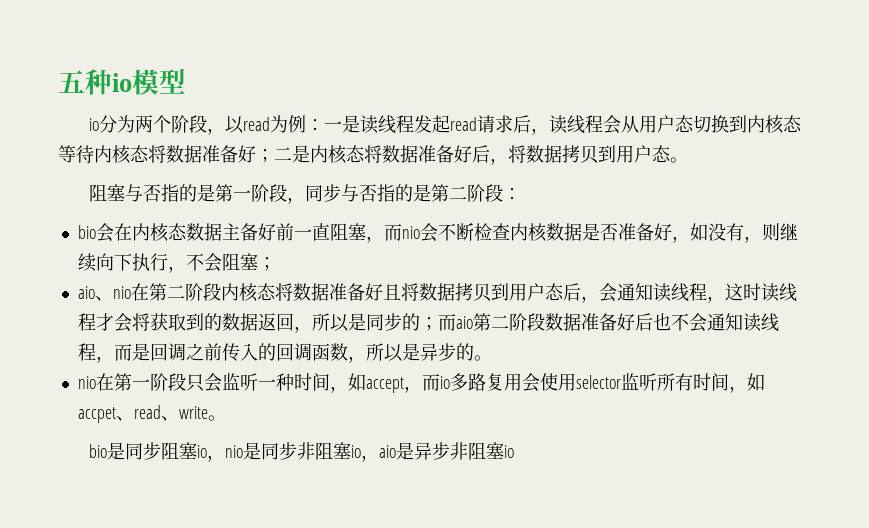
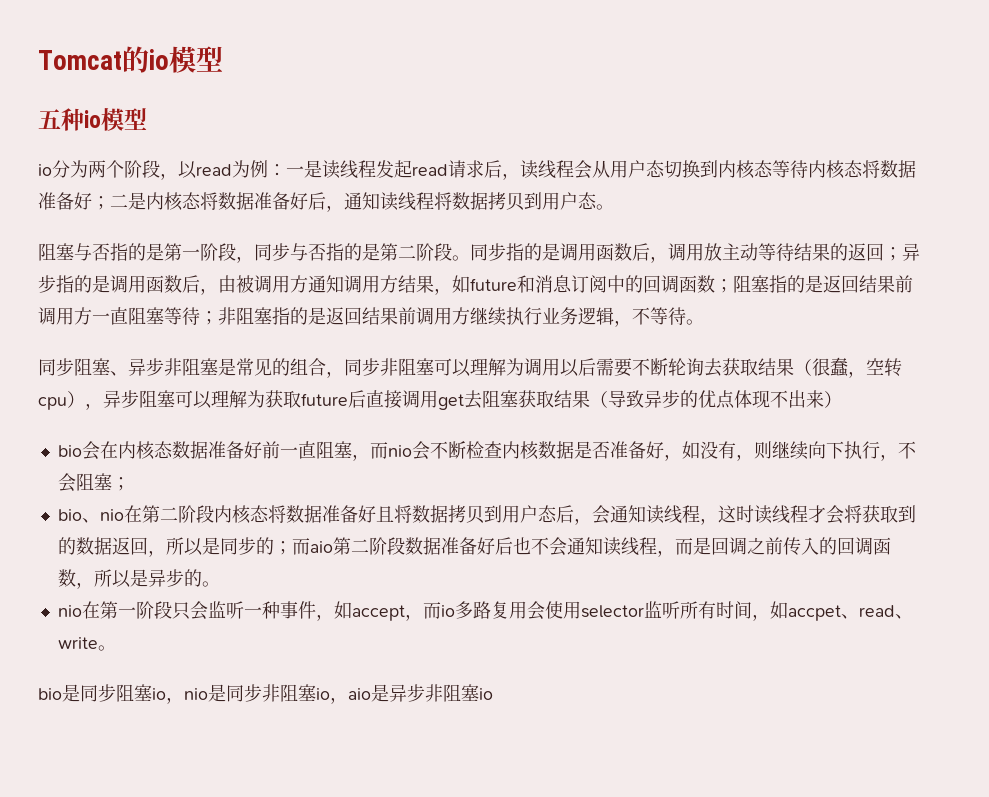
(58, 81) none -> [38,46,223,73] Tomcat的io模型 //
(508, 161) none -> [344,192,434,211] 通知读线程
[502,188,521,200] ： -> [452,243,920,263] [38,275,913,295] [38,307,704,327] [38,357,902,378] [38,390,842,410] 。同步指的是调用函数后，调用放主动等待结果的返回；异步指的是调用函数后，由被调用方通知调用方结果，如future和消息订阅中的回调函数；阻塞指的是返回结果前调用方一直阻塞等待；非阻塞指的是返回结果前调用方继续执行业务逻辑，不等待。 // 同步阻塞、异步非阻塞是常见的组合，同步非阻塞可以理解为调用以后需要不断轮询去获取结果（很蠢，空转cpu），异步阻塞可以理解为获取future后直接调用get去阻塞获取结果（导致异步的优点体现不出来）
[221,223,240,240] 主 -> [207,441,226,459] 准
[77,286,95,299] aio -> [57,509,82,521] bio
[293,373,330,391] 时间 -> [279,601,316,619] 事件

